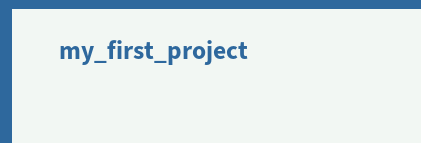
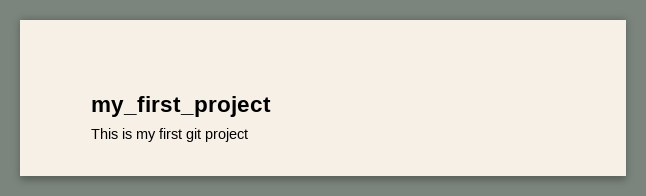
(248, 52) none -> [91,128,248,142] // This is my first git project

